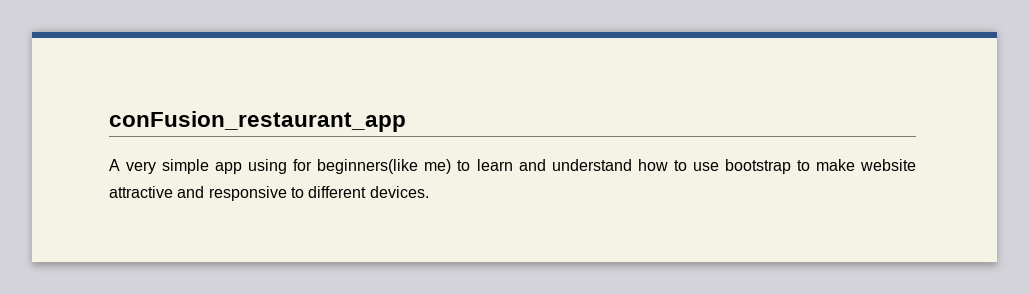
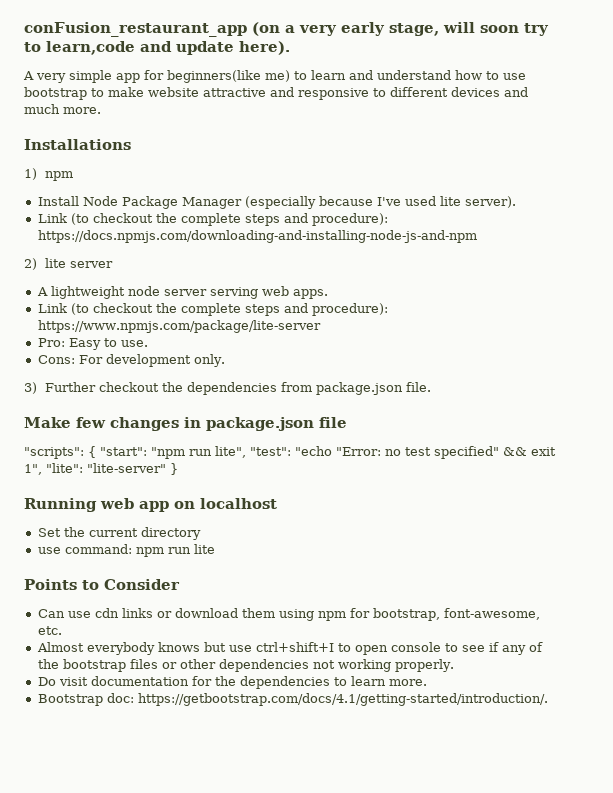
(406, 121) none -> [252,22,549,36] [24,41,290,55] (on a very early stage, will soon try to learn,code and update here).
[248,159,288,174] using -> (140, 78) none
[369,186,429,198] devices. -> [451,87,528,97] [24,104,101,114] [24,139,131,150] [24,168,74,181] [37,196,516,209] [37,213,388,226] [37,230,477,243] [24,258,114,270] [36,286,328,299] [37,303,388,316] [37,320,321,333] [37,338,148,350] [37,354,225,367] [24,382,432,395] [24,417,347,431] [24,446,556,459] [24,463,178,475] [24,498,277,512] [37,527,201,540] [37,544,215,557] [24,579,180,590] [37,608,540,621] [37,626,62,635] [36,642,543,655] [37,659,454,672] [37,676,427,689] [37,693,548,706] devices and much more. // Installations // 1) npm // Install Node Package Manager (especially because I've used lite server). // Link (to checkout the complete steps and procedure): https://docs.npmjs.com/downloading-and-installing-node-js-and-npm // 2) lite server // A lightweight node server serving web apps. // Link (to checkout the complete steps and procedure): https://www.npmjs.com/package/lite-server // Pro: Easy to use. // Cons: For development only. // 3) Further checkout the dependencies from package.json file. // Make few changes in package.json file // "scripts": { "start": "npm run lite", "test": "echo "Error: no test specified" && exit 1", "lite": "lite-server" } // Running web app on localhost // Set the current directory // use command: npm run lite // Points to Consider // Can use cdn links or download them using npm for bootstrap, font-awesome, etc. // Almost everybody knows but use ctrl+shift+I to open console to see if any of the bootstrap files or other dependencies not working properly. // Do visit documentation for the dependencies to learn more. // Bootstrap doc: https://getbootstrap.com/docs/4.1/getting-started/introduction/.

